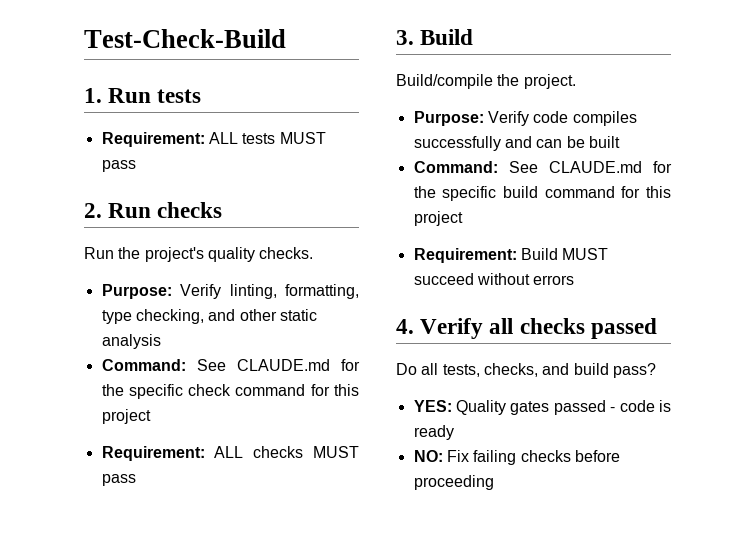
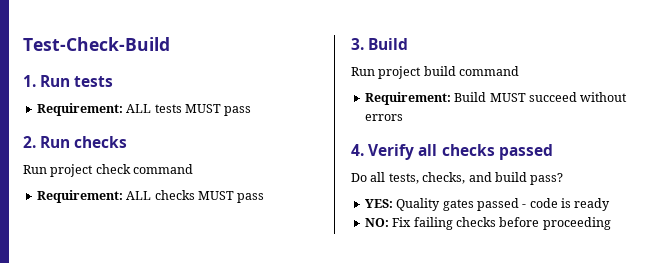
[118,247,314,262] [101,284,359,299] [101,309,317,324] [101,334,161,349] [101,359,360,371] [101,384,183,399] the project's quality checks. // Purpose: Verify linting, formatting, type checking, and other static analysis // Command: See CLAUDE.md for the specific -> [50,164,94,177] project
[310,384,359,396] [101,409,151,424] for this project -> (194, 169) none
[396,74,576,89] [413,111,637,126] [413,136,620,151] [413,161,672,173] [413,186,497,201] Build/compile the project. // Purpose: Verify code compiles successfully and can be built // Command: See CLAUDE.md for the specific -> [351,66,422,79] Run project
[621,186,671,198] [413,211,463,226] for this project -> (520, 71) none

